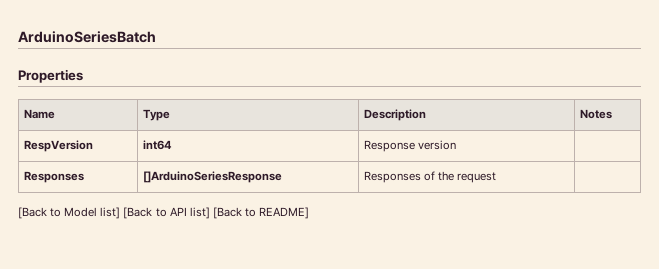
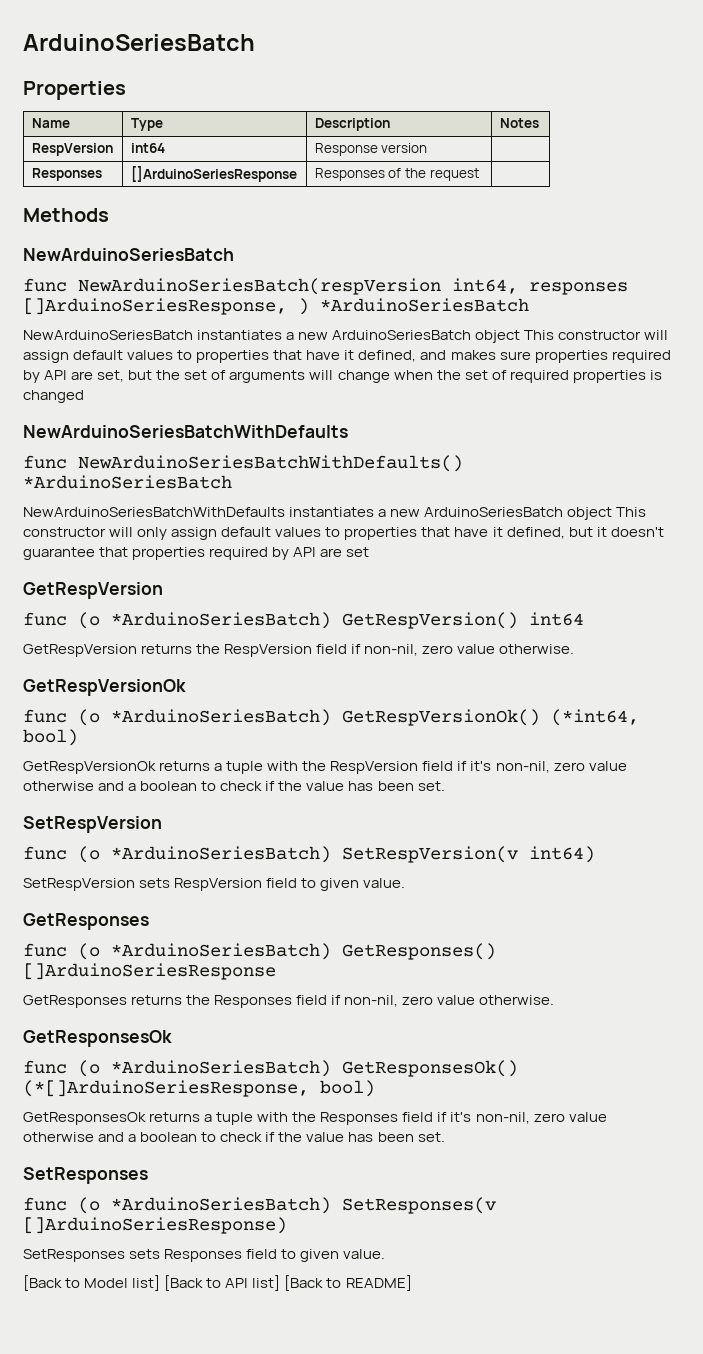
(497, 177) none -> [23,208,109,222] [23,248,234,261] [23,278,628,295] [23,298,529,315] [23,330,669,343] [23,350,671,363] [23,370,662,383] [23,390,84,403] [23,425,348,438] [23,455,463,472] [23,475,232,489] [23,507,647,520] [23,527,664,540] [23,547,370,560] [23,582,163,599] [23,612,584,629] [23,644,575,657] [23,679,186,696] [23,709,639,726] [23,729,78,746] [23,761,627,774] [23,781,445,791] [23,816,162,833] [23,846,595,863] [23,878,406,891] [23,913,149,930] [23,943,496,960] [23,963,276,980] [23,995,555,1008] [23,1030,172,1047] [23,1060,518,1077] [23,1080,375,1097] [23,1112,607,1125] [23,1132,445,1142] [23,1167,148,1184] [23,1197,496,1214] [23,1217,287,1234] [23,1249,386,1262] // Methods // NewArduinoSeriesBatch // func NewArduinoSeriesBatch(respVersion int64, responses []ArduinoSeriesResponse, ) *ArduinoSeriesBatch // NewArduinoSeriesBatch instantiates a new ArduinoSeriesBatch object This constructor will assign default values to properties that have it defined, and makes sure properties required by API are set, but the set of arguments will change when the set of required properties is changed // NewArduinoSeriesBatchWithDefaults // func NewArduinoSeriesBatchWithDefaults() *ArduinoSeriesBatch // NewArduinoSeriesBatchWithDefaults instantiates a new ArduinoSeriesBatch object This constructor will only assign default values to properties that have it defined, but it doesn't guarantee that properties required by API are set // GetRespVersion // func (o *ArduinoSeriesBatch) GetRespVersion() int64 // GetRespVersion returns the RespVersion field if non-nil, zero value otherwise. // GetRespVersionOk // func (o *ArduinoSeriesBatch) GetRespVersionOk() (*int64, bool) // GetRespVersionOk returns a tuple with the RespVersion field if it's non-nil, zero value otherwise and a boolean to check if the value has been set. // SetRespVersion // func (o *ArduinoSeriesBatch) SetRespVersion(v int64) // SetRespVersion sets RespVersion field to given value. // GetResponses // func (o *ArduinoSeriesBatch) GetResponses() []ArduinoSeriesResponse // GetResponses returns the Responses field if non-nil, zero value otherwise. // GetResponsesOk // func (o *ArduinoSeriesBatch) GetResponsesOk() (*[]ArduinoSeriesResponse, bool) // GetResponsesOk returns a tuple with the Responses field if it's non-nil, zero value otherwise and a boolean to check if the value has been set. // SetResponses // func (o *ArduinoSeriesBatch) SetResponses(v []ArduinoSeriesResponse) // SetResponses sets Responses field to given value.

